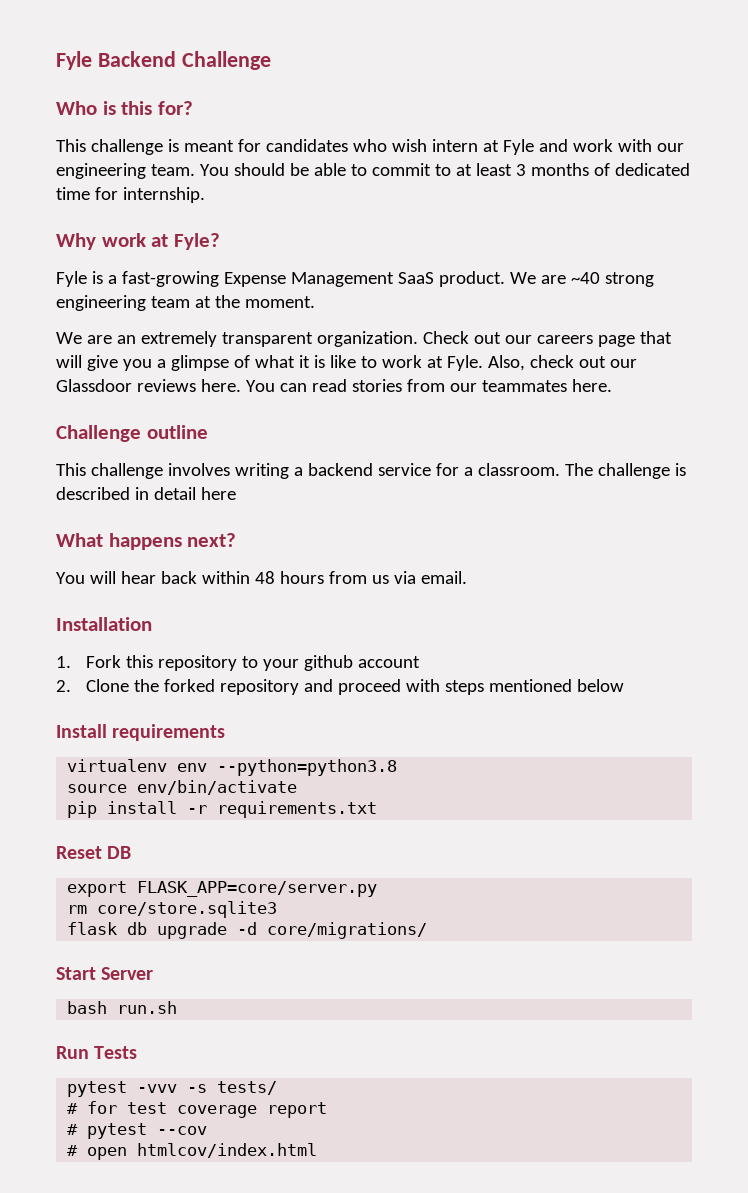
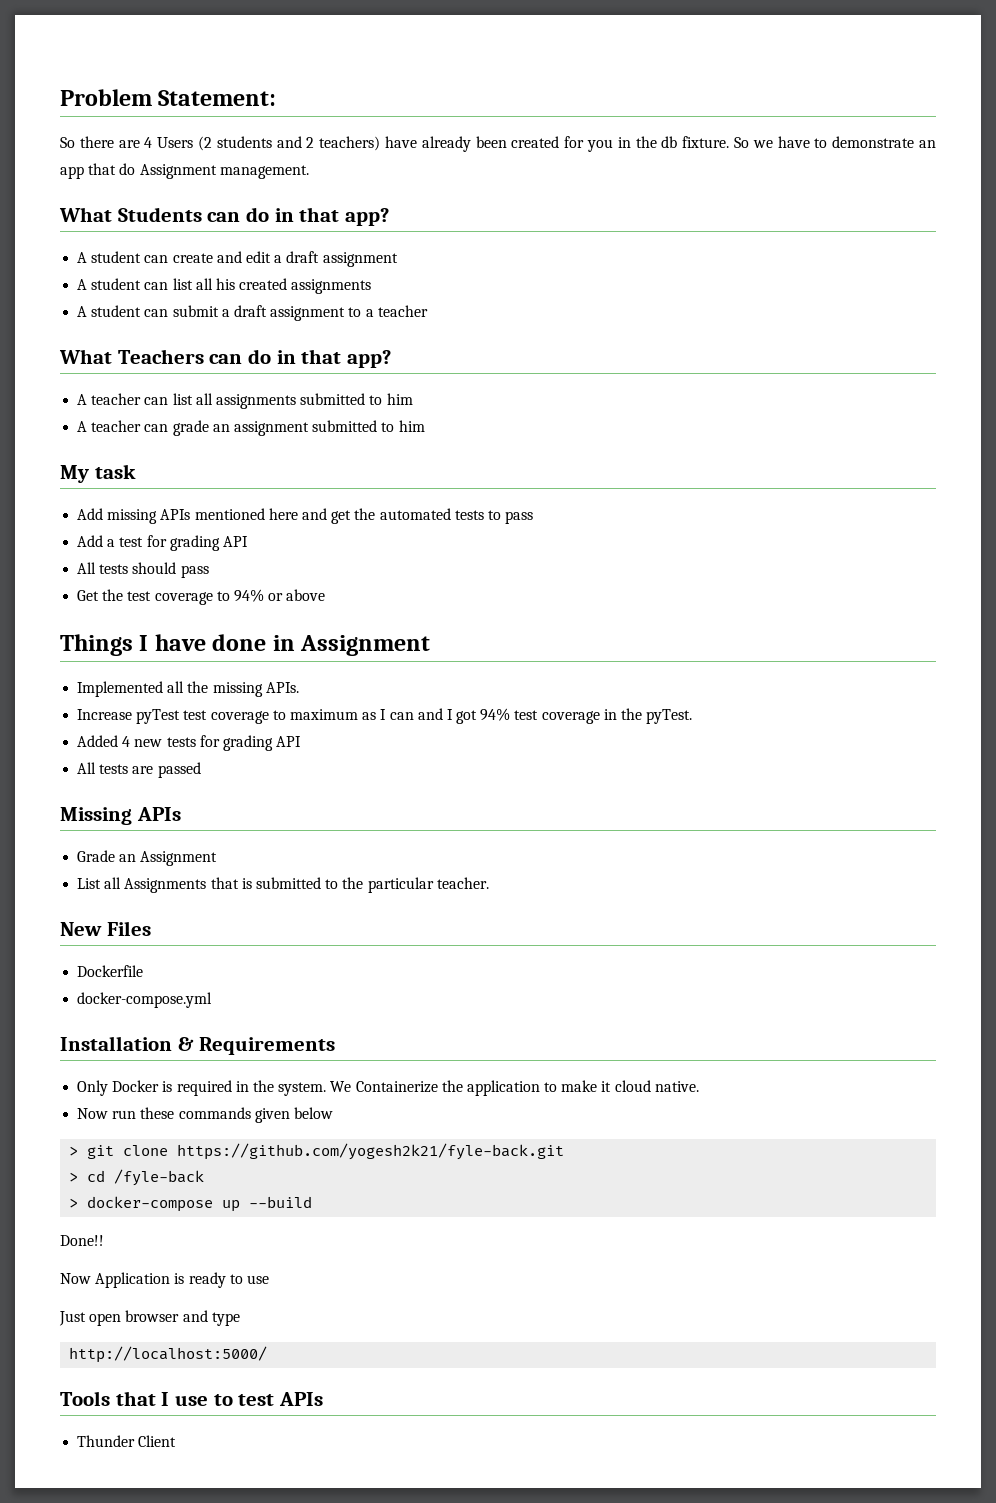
[56,51,271,70] [56,101,193,115] [56,139,684,155] [56,163,690,179] [56,187,205,203] [56,233,220,250] [56,271,654,287] [56,295,315,311] [56,331,672,347] [56,355,637,371] [56,379,612,392] [56,425,208,442] [56,463,686,479] [56,487,236,500] [56,533,237,550] [56,571,467,584] [56,617,152,631] [56,655,420,671] [56,679,624,695] [56,724,226,741] [67,759,398,776] [67,780,298,795] [67,801,378,818] [56,846,132,859] [67,881,378,897] [67,901,278,918] [67,922,428,939] [56,967,154,980] [67,1001,178,1014] [56,1046,138,1059] [67,1081,278,1097] [67,1101,328,1118] [67,1123,208,1139] [67,1143,318,1160] Fyle Backend Challenge // Who is this for? // This challenge is meant for candidates who wish intern at Fyle and work with our engineering team. You should be able to commit to at least 3 months of dedicated time for internship. // Why work at Fyle? // Fyle is a fast-growing Expense Management SaaS product. We are ~40 strong engineering team at the moment. // We are an extremely transparent organization. Check out our careers page that will give you a glimpse of what it is like to work at Fyle. Also, check out our Glassdoor reviews here. You can read stories from our teammates here. // Challenge outline // This challenge involves writing a backend service for a classroom. The challenge is described in detail here // What happens next? // You will hear back within 48 hours from us via email. // Installation // 1. Fork this repository to your github account // 2. Clone the forked repository and proceed with steps mentioned below // Install requirements // virtualenv env --python=python3.8 // source env/bin/activate // pip install -r requirements.txt // Reset DB // export FLASK_APP=core/server.py // rm core/store.sqlite3 // flask db upgrade -d core/migrations/ // Start Server // bash run.sh // Run Tests // pytest -vvv -s tests/ // # for test coverage report // # pytest --cov // # open htmlcov/index.html -> [60,89,277,106] [60,136,936,152] [60,163,309,179] [59,207,390,226] [77,251,398,267] [77,278,372,294] [77,305,428,321] [59,349,392,368] [77,393,413,409] [77,420,425,436] [60,464,136,483] [77,508,534,524] [77,535,248,551] [77,562,209,578] [77,589,326,605] [60,634,431,656] [77,681,299,697] [77,708,693,724] [77,735,302,751] [77,762,201,778] [60,807,181,825] [77,850,218,866] [77,877,489,893] [60,921,151,936] [77,965,144,977] [77,992,213,1008] [60,1036,336,1055] [77,1080,699,1096] [77,1107,333,1123] [69,1143,565,1160] [69,1169,205,1186] [69,1196,313,1212] [60,1235,104,1246] [60,1272,269,1288] [59,1310,240,1326] [69,1346,268,1363] [60,1391,324,1406] [77,1435,177,1447] Problem Statement: // So there are 4 Users (2 students and 2 teachers) have already been created for you in the db fixture. So we have to demonstrate an app that do Assignment management. // What Students can do in that app? // A student can create and edit a draft assignment // A student can list all his created assignments // A student can submit a draft assignment to a teacher // What Teachers can do in that app? // A teacher can list all assignments submitted to him // A teacher can grade an assignment submitted to him // My task // Add missing APIs mentioned here and get the automated tests to pass // Add a test for grading API // All tests should pass // Get the test coverage to 94% or above // Things I have done in Assignment // Implemented all the missing APIs. // Increase pyTest test coverage to maximum as I can and I got 94% test coverage in the pyTest. // Added 4 new tests for grading API // All tests are passed // Missing APIs // Grade an Assignment // List all Assignments that is submitted to the particular teacher. // New Files // Dockerfile // docker-compose.yml // Installation & Requirements // Only Docker is required in the system. We Containerize the application to make it cloud native. // Now run these commands given below // > git clone https://github.com/yogesh2k21/fyle-back.git // > cd /fyle-back // > docker-compose up --build // Done!! // Now Application is ready to use // Just open browser and type // http://localhost:5000/ // Tools that I use to test APIs // Thunder Client

